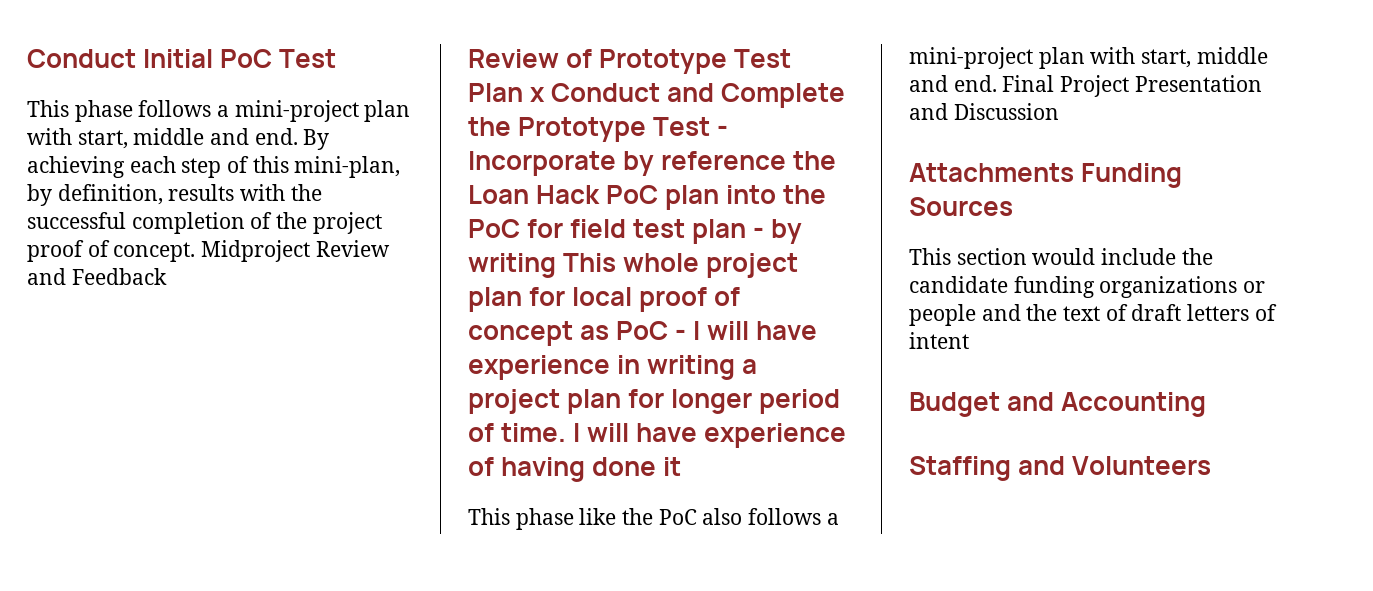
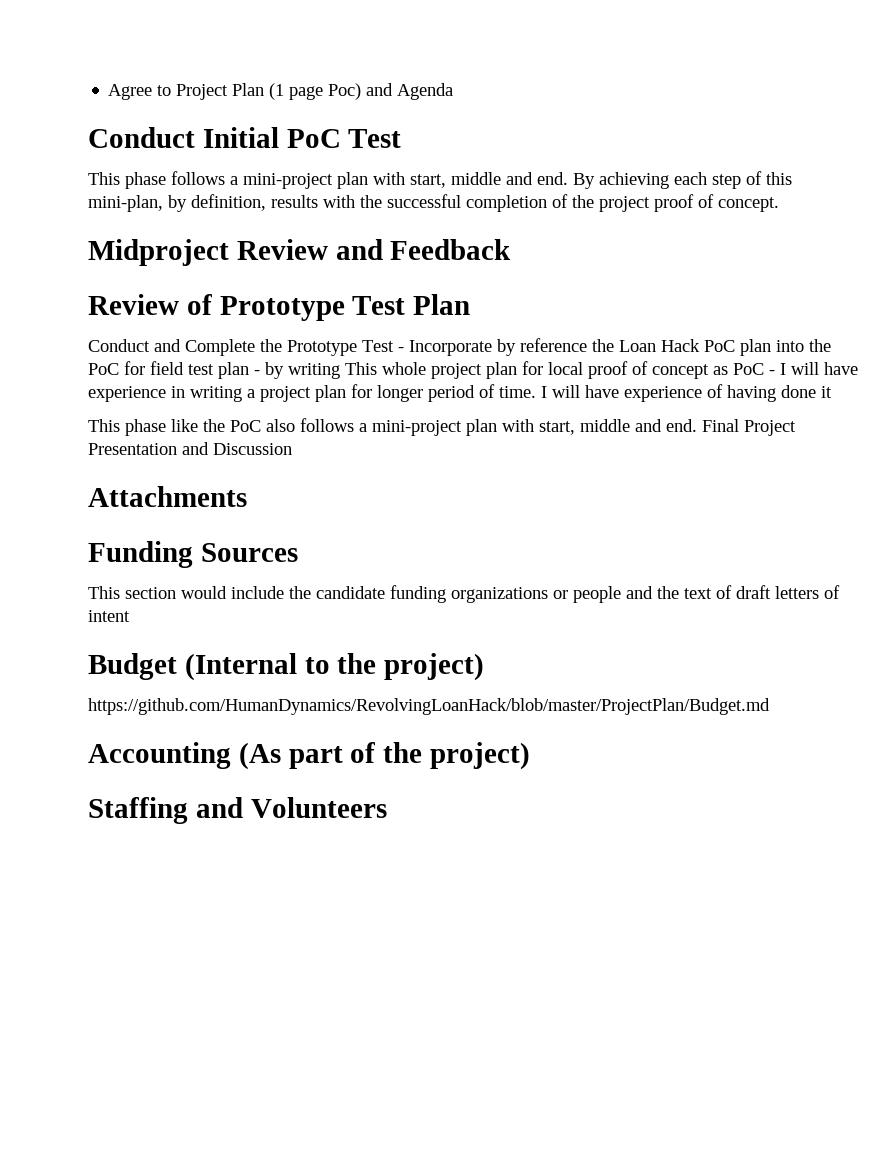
(27, 58) none -> [108,83,454,100] Agree to Project Plan (1 page Poc) and Agenda //
(196, 252) none -> (779, 204) //
[530,87,546,102] x -> (471, 304) //
(1074, 172) none -> (247, 496) //
[1007,392,1207,417] and Accounting -> [184,653,485,681] [88,698,770,715] [88,742,531,770] (Internal to the project) // https://github.com/HumanDynamics/RevolvingLoanHack/blob/master/ProjectPlan/Budget.md // Accounting (As part of the project)

